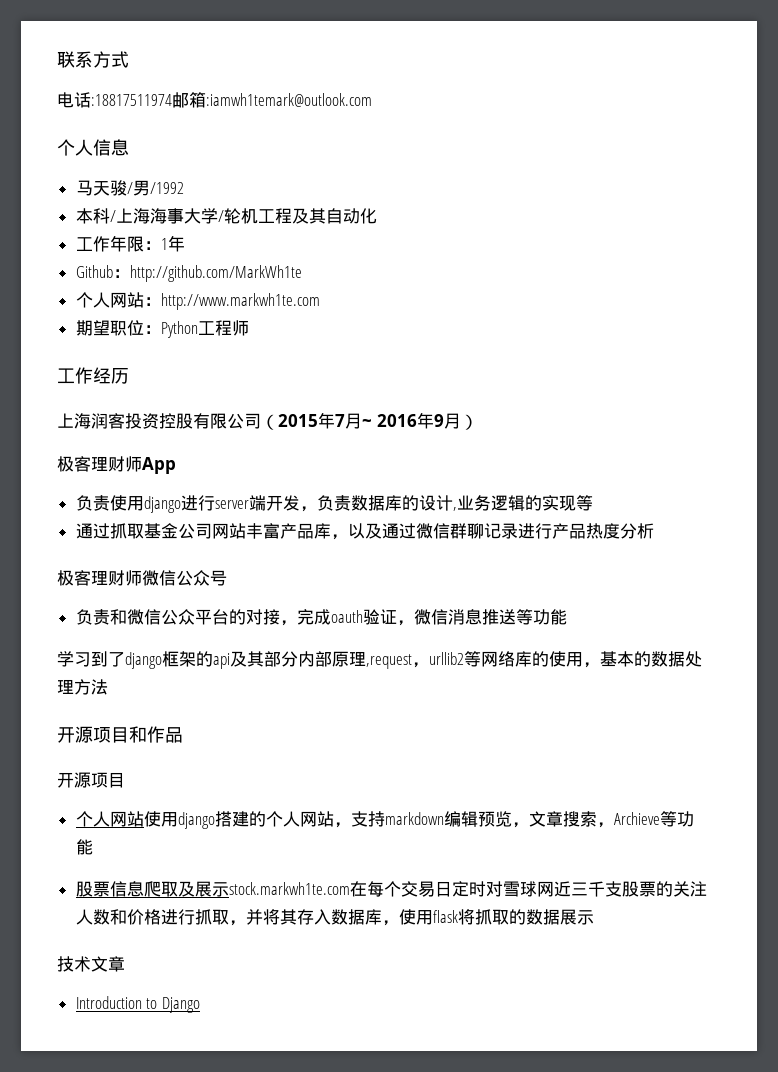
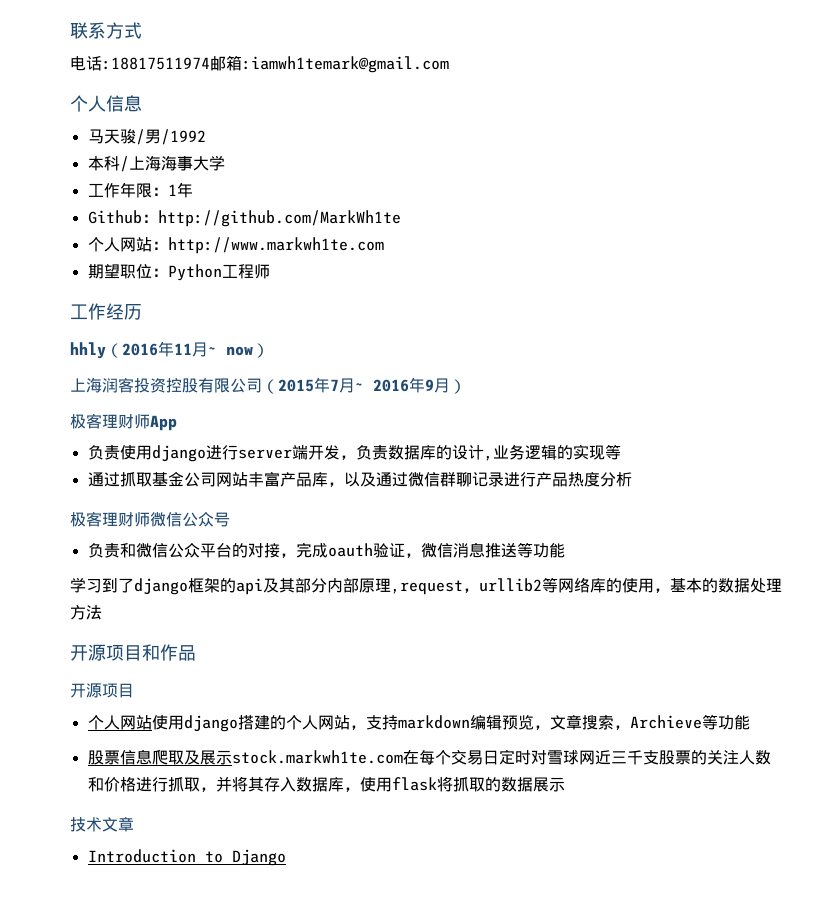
[206,93,372,107] :iamwh1temark@outlook.com -> [242,56,449,73] :iamwh1temark@gmail.com
[217,208,377,224] /轮机工程及其自动化 -> (225, 163) none
(129, 376) none -> [70,341,269,359] // hhly（2016年11月~ now）

